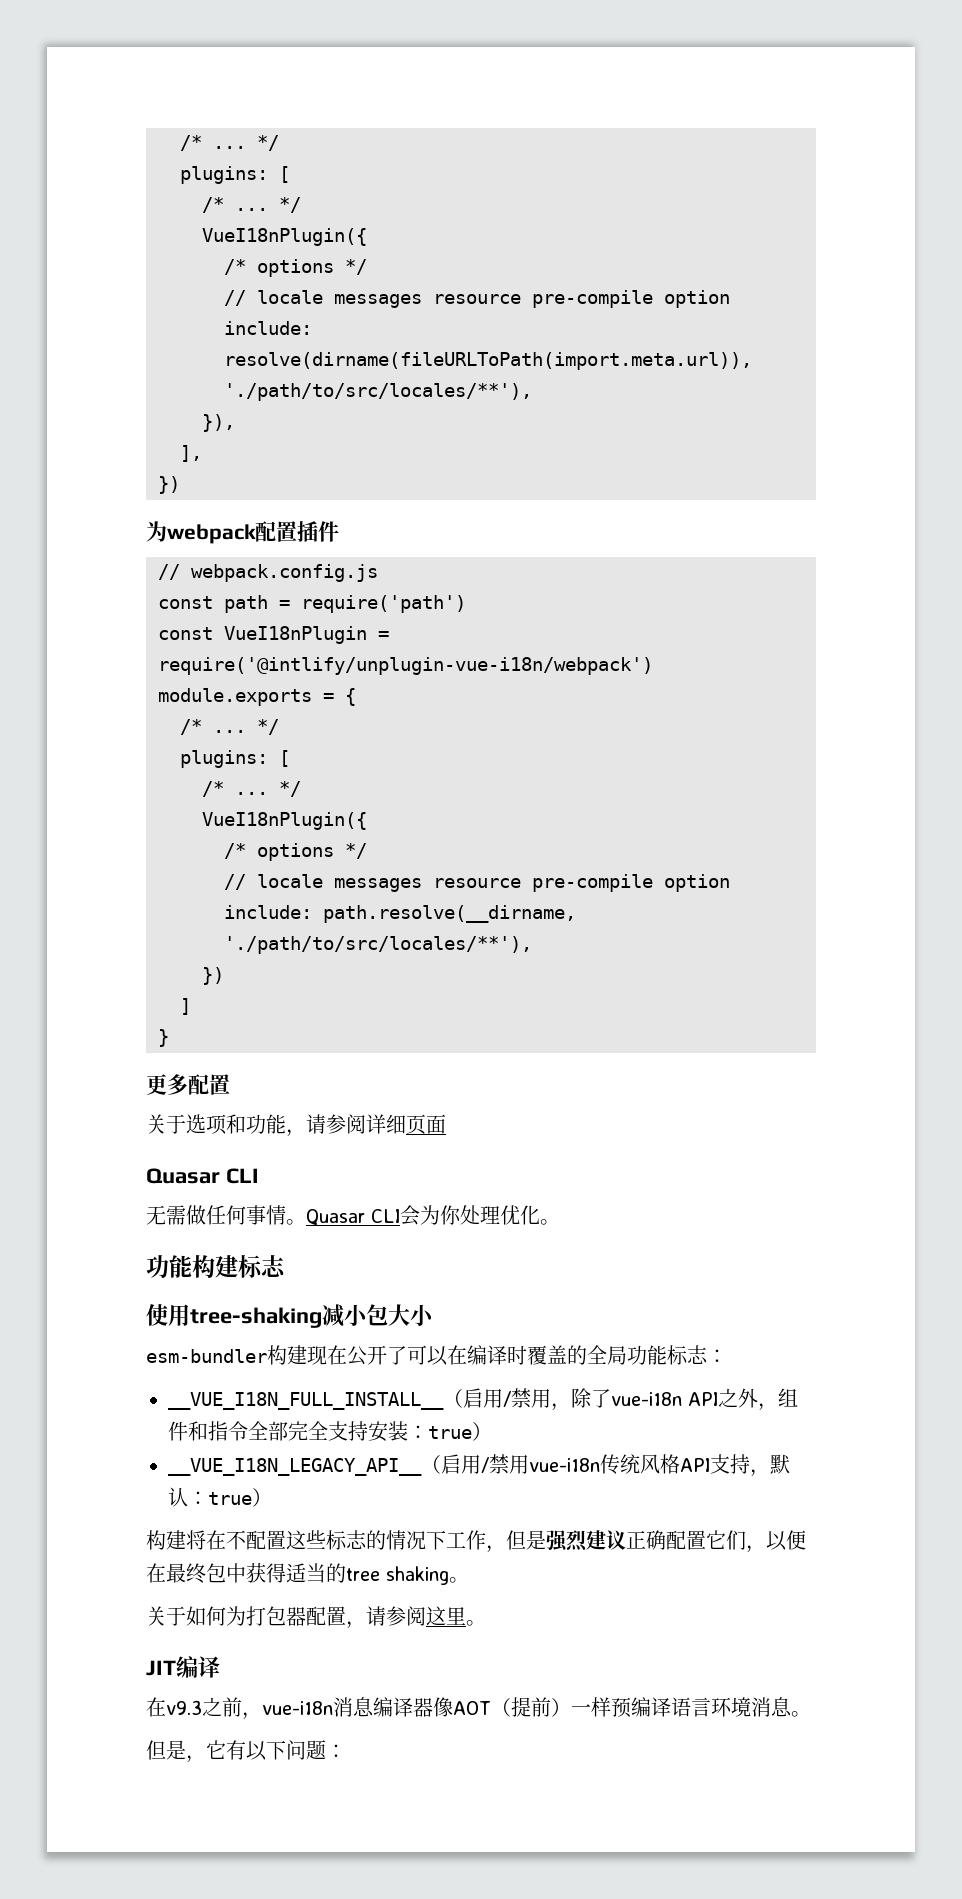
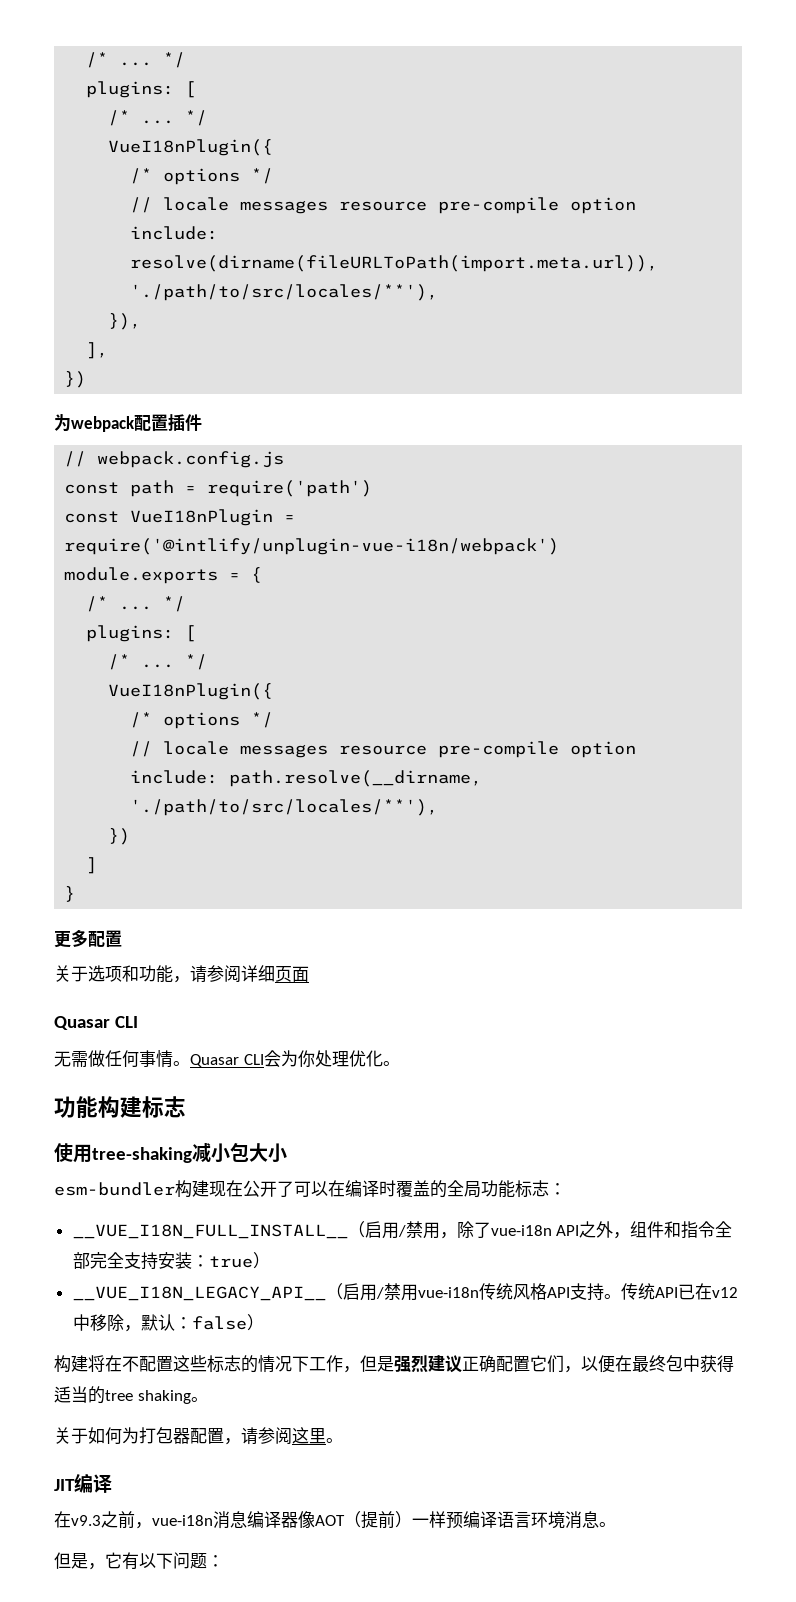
(750, 1464) none -> [603,1283,738,1300] [72,1314,124,1331] 。传统API已在v12中移除
[208,1492,252,1505] true -> [191,1316,247,1330] false

